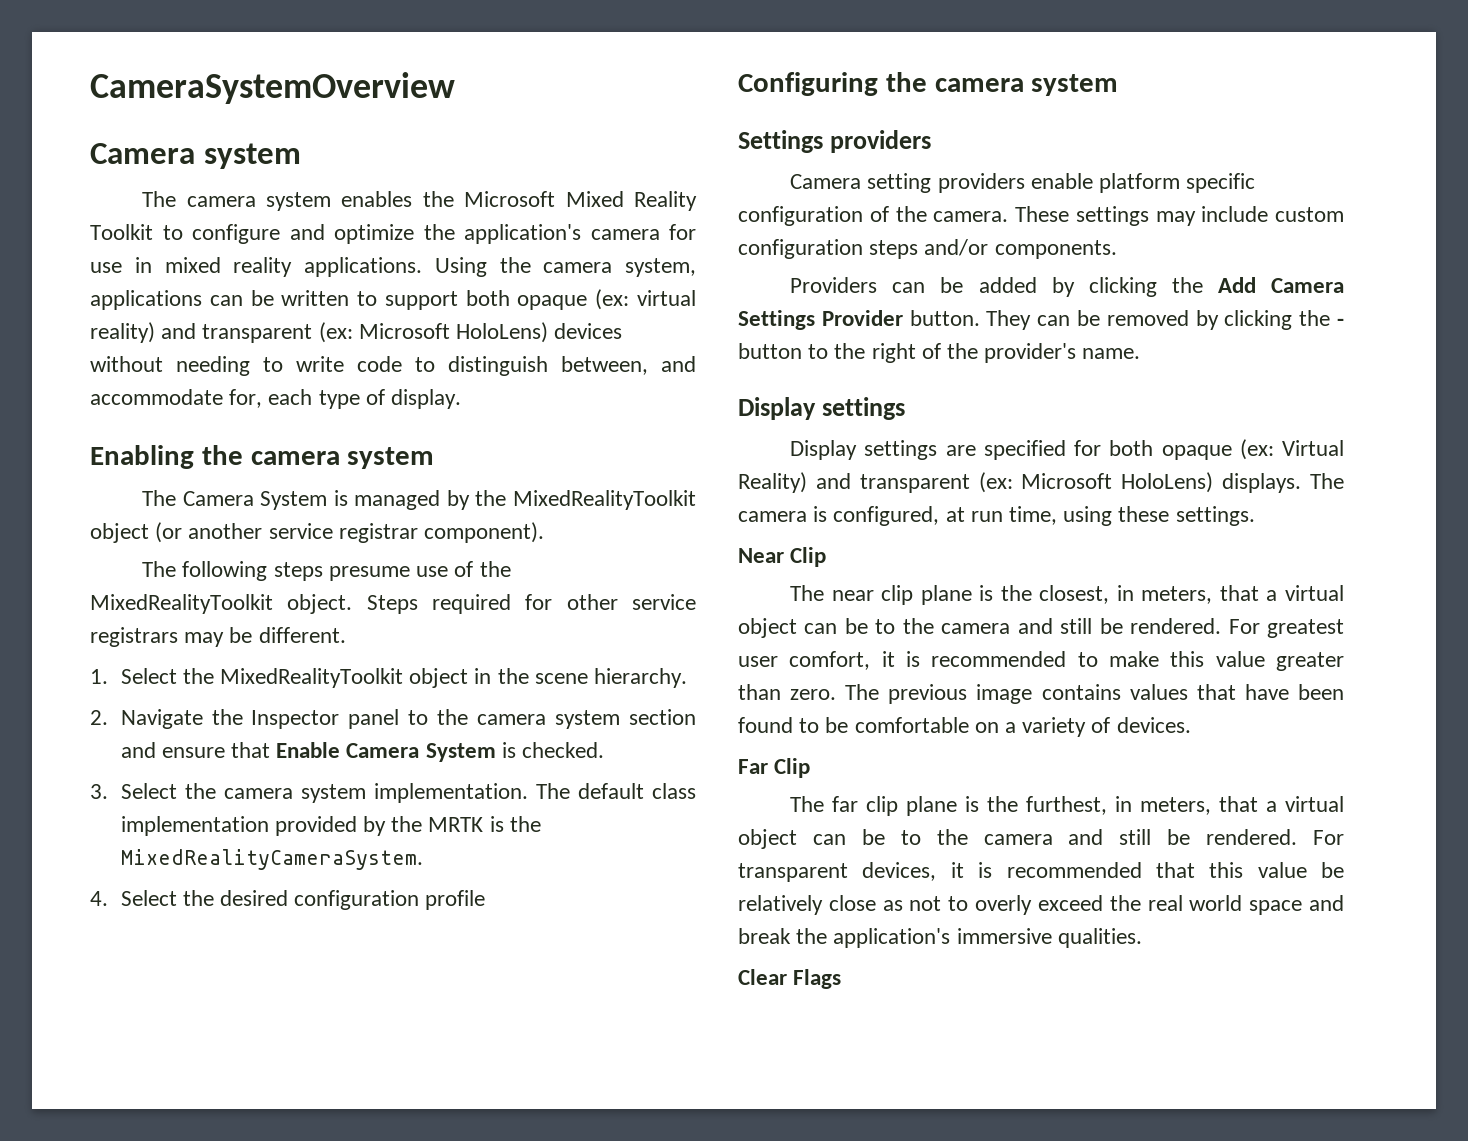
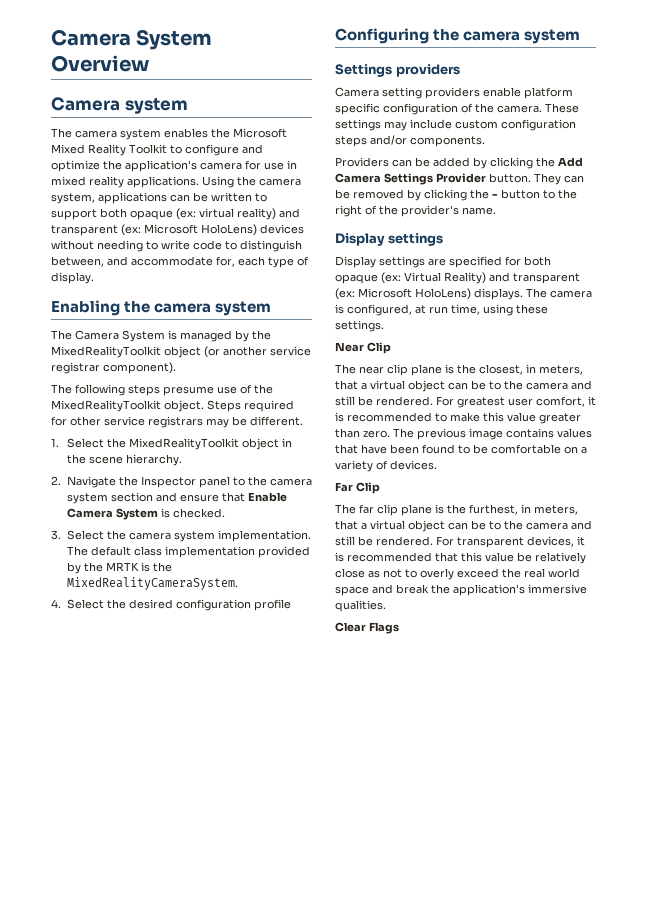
[90,72,455,104] CameraSystemOverview -> [51,29,213,50] [51,55,149,72] Camera System Overview

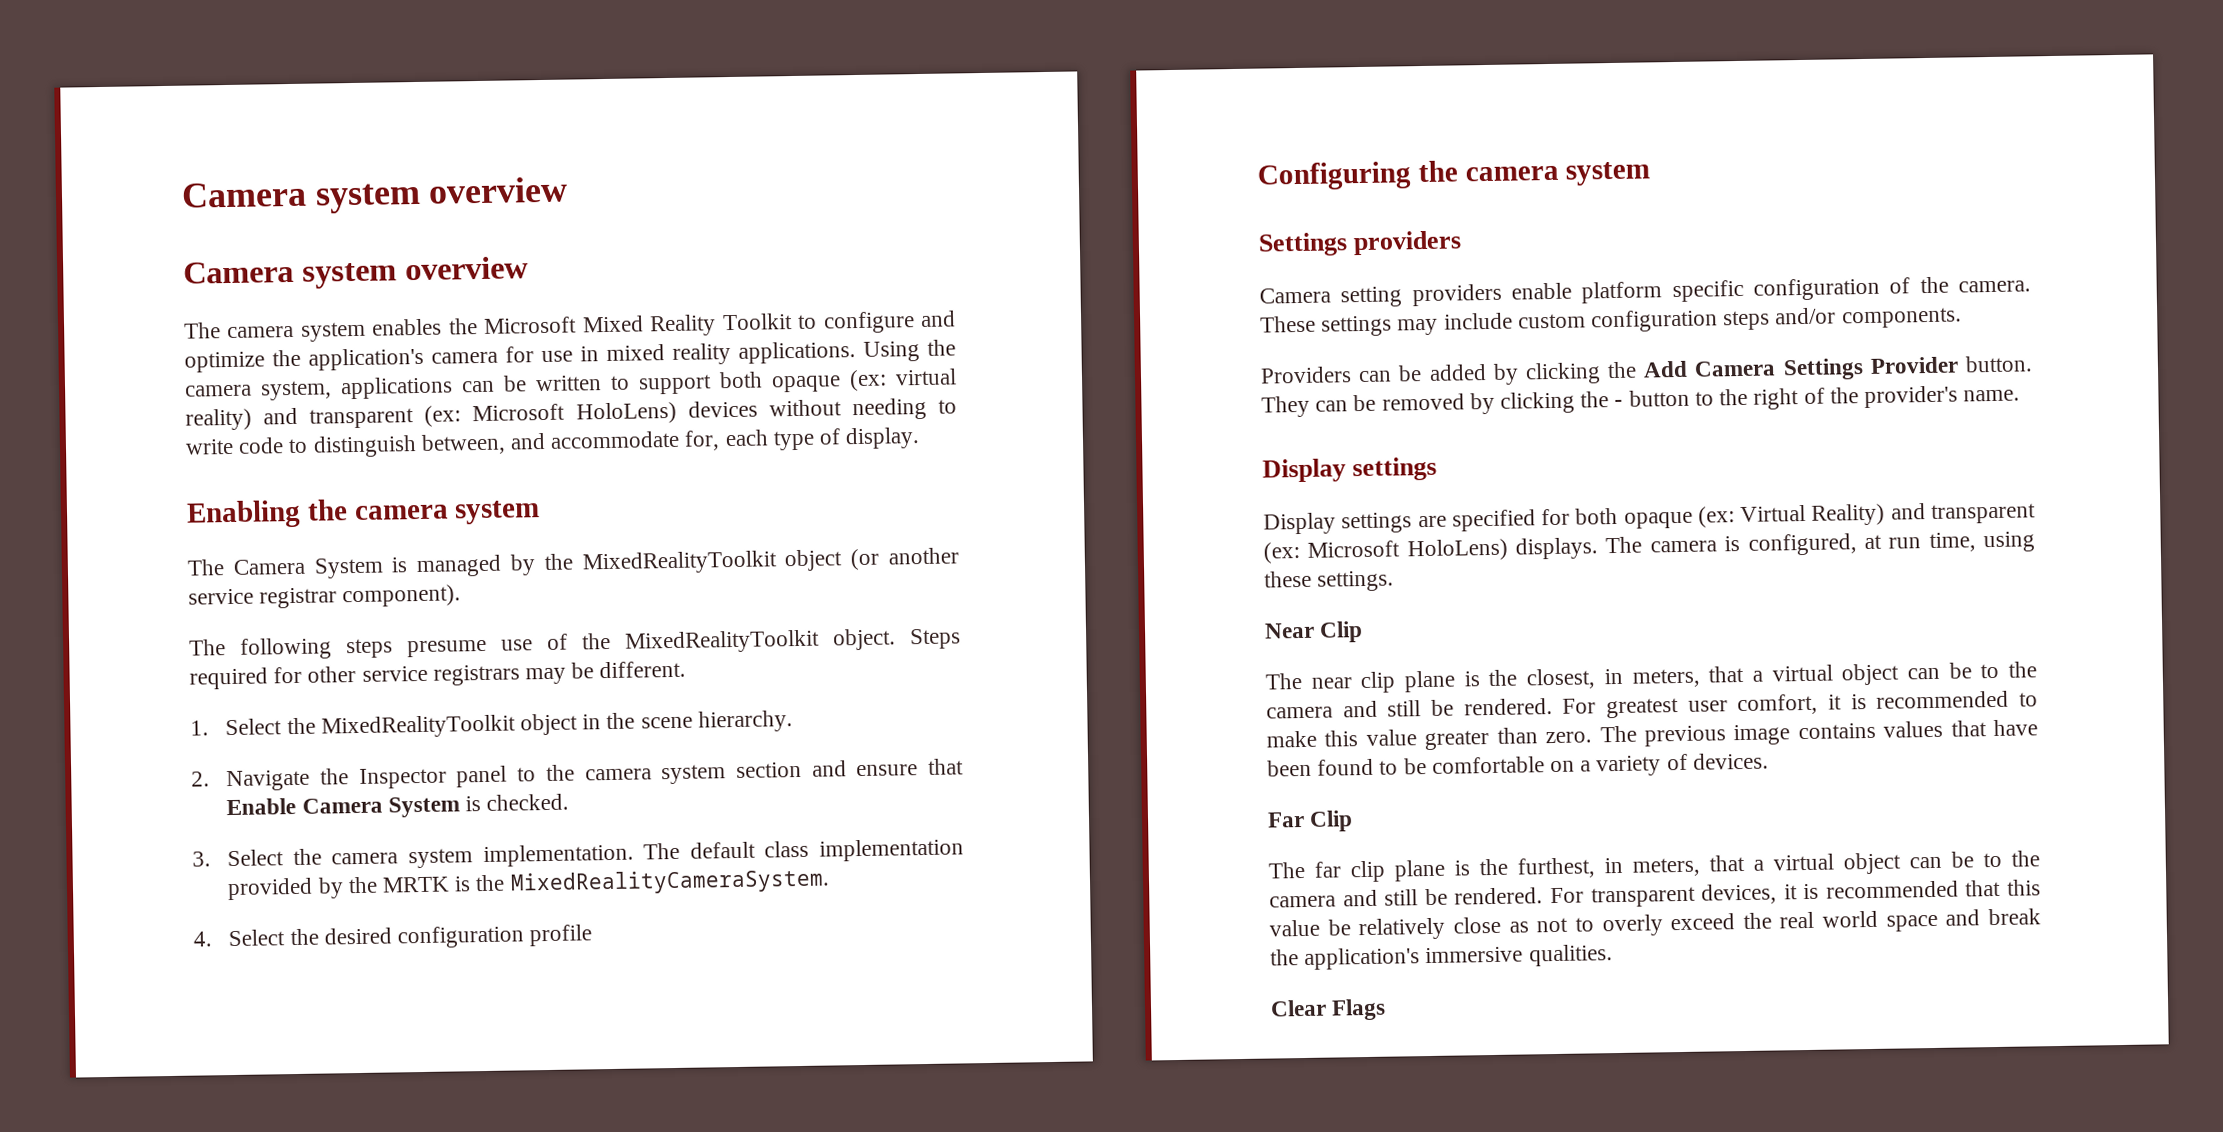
[51,29,213,50] [51,55,149,72] [51,97,188,114] Camera System Overview // Camera system -> [181,176,569,214] [183,256,529,289] Camera system overview // Camera system overview

